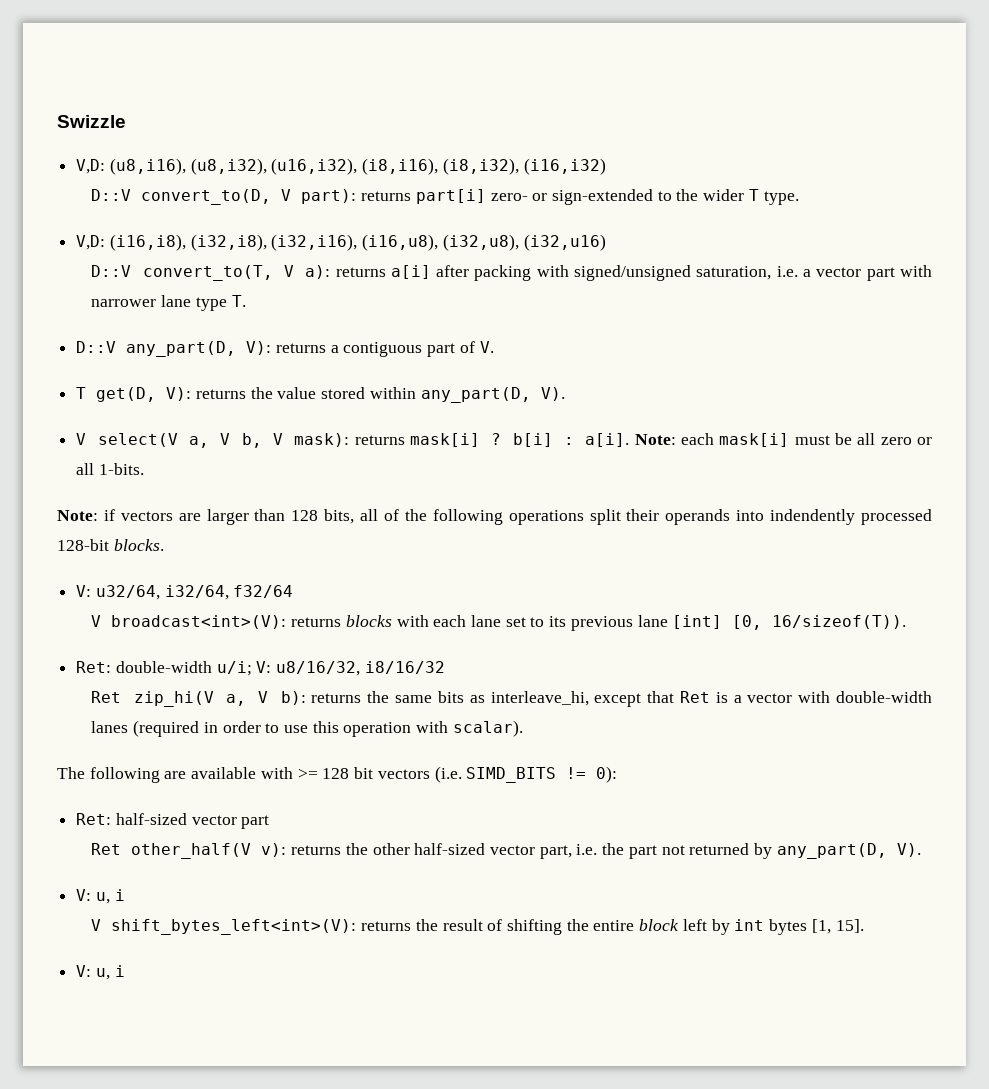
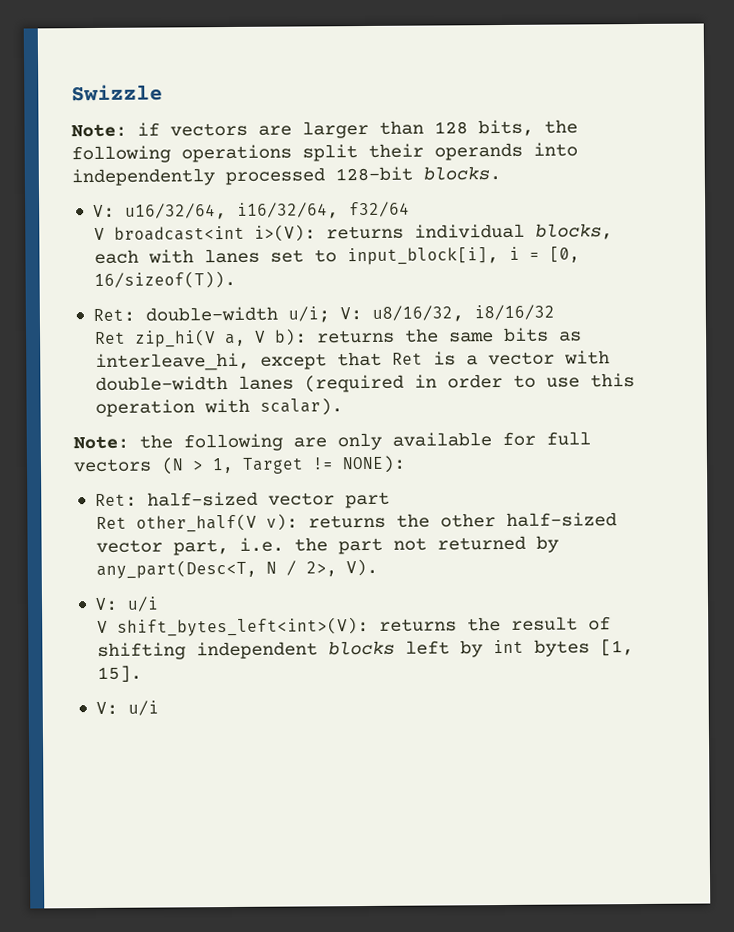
[76,158,606,175] [91,189,799,205] [76,234,606,251] [91,265,933,281] [91,295,246,311] [76,341,494,357] [76,387,565,403] [76,433,932,448] [76,463,144,475] // V,D: (u8,i16), (u8,i32), (u16,i32), (i8,i16), (i8,i32), (i16,i32) // D::V convert_to(D, V part): returns part[i] zero- or sign-extended to the wider T type. // V,D: (i16,i8), (i32,i8), (i32,i16), (i16,u8), (i32,u8), (i32,u16) // D::V convert_to(T, V a): returns a[i] after packing with signed/unsigned saturation, i.e. a vector part with narrower lane type T. // D::V any_part(D, V): returns a contiguous part of V. // T get(D, V): returns the value stored within any_part(D, V). // V select(V a, V b, V mask): returns mask[i] ? b[i] : a[i]. Note: each mask[i] must be all zero or all 1-bits. -> (163, 93) none
[360,509,400,521] all of -> (534, 128) none
[770,509,856,525] indendently -> [71,168,215,187] independently
[95,585,229,600] u32/64, i32/64, -> [124,202,339,220] u16/32/64, i16/32/64,
[111,615,723,631] broadcast<int>(V): returns blocks with each lane set to its previous lane [int] -> [114,223,614,242] [94,246,541,266] broadcast<int i>(V): returns individual blocks, each with lanes set to input_block[i], i =
[57,766,618,783] The following are available with >= 128 bit vectors (i.e. SIMD_BITS != 0): -> [73,431,591,452] [73,455,406,475] Note: the following are only available for full vectors (N > 1, Target != NONE):
[776,843,887,859] any_part(D, -> [96,559,338,579] any_part(Desc<T, N / 2>,
[95,889,125,904] u, i -> [126,596,159,612] u/i
[566,919,680,931] the entire block -> [196,640,396,660] independent blocks
[95,965,125,980] u, i -> [127,700,159,716] u/i

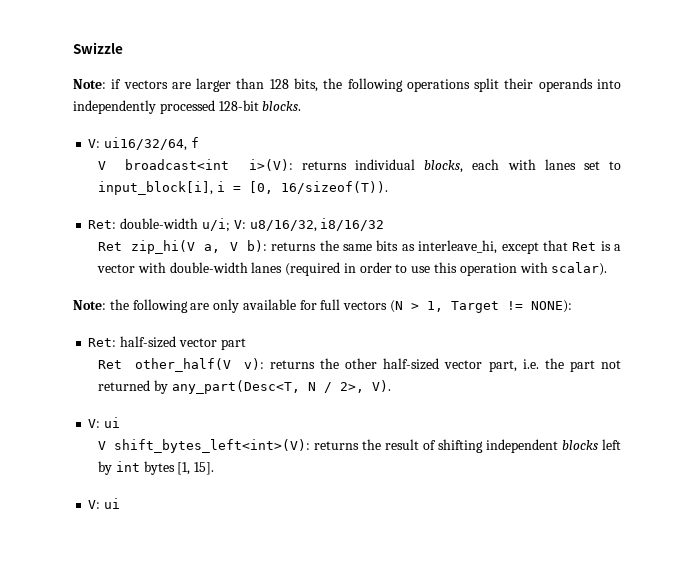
[124,201,410,220] u16/32/64, i16/32/64, f32/64 -> [104,137,199,151] ui16/32/64, f
[126,596,159,612] u/i -> [104,417,121,428] ui
[127,700,159,716] u/i -> [104,498,121,509] ui

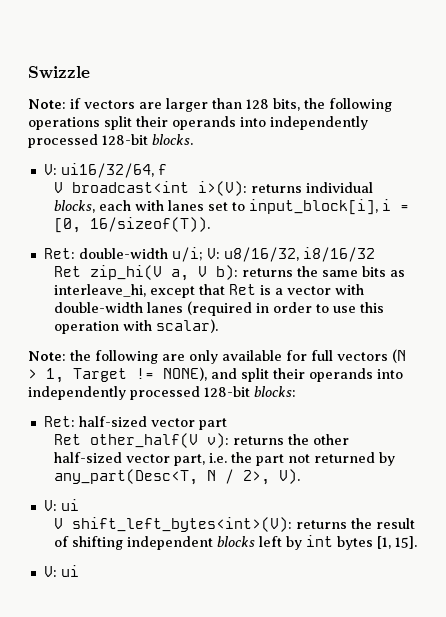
[531,300,573,313] NONE): -> [163,367,403,382] [28,386,296,400] NONE), and split their operands into independently processed 128-bit blocks:
[114,439,311,453] shift_bytes_left<int>(V): -> [72,517,293,532] shift_left_bytes<int>(V):

